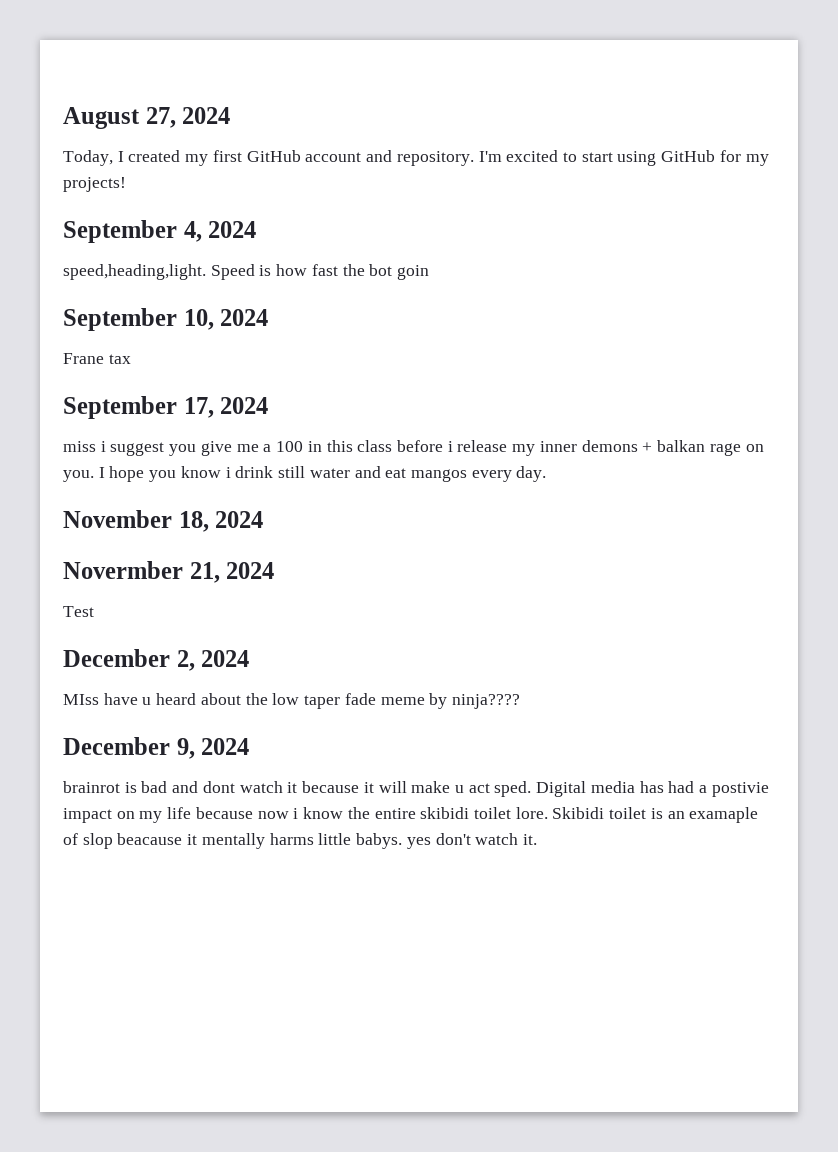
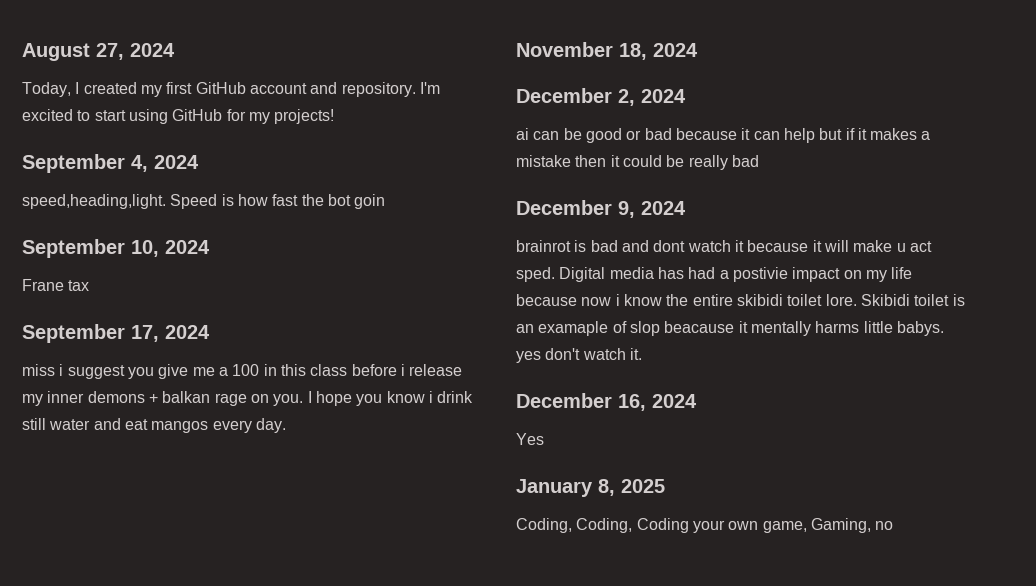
[63,561,275,583] [63,606,94,617] // Novermber 21, 2024 // Test -> (698, 50) none
[63,693,520,709] MIss have u heard about the low taper fade meme by ninja???? -> [516,128,931,143] [516,155,759,170] ai can be good or bad because it can help but if it makes a mistake then it could be really bad
(537, 839) none -> [516,393,697,411] [516,433,544,445] [516,479,665,497] [516,518,894,533] // December 16, 2024 // Yes // January 8, 2025 // Coding, Coding, Coding your own game, Gaming, no

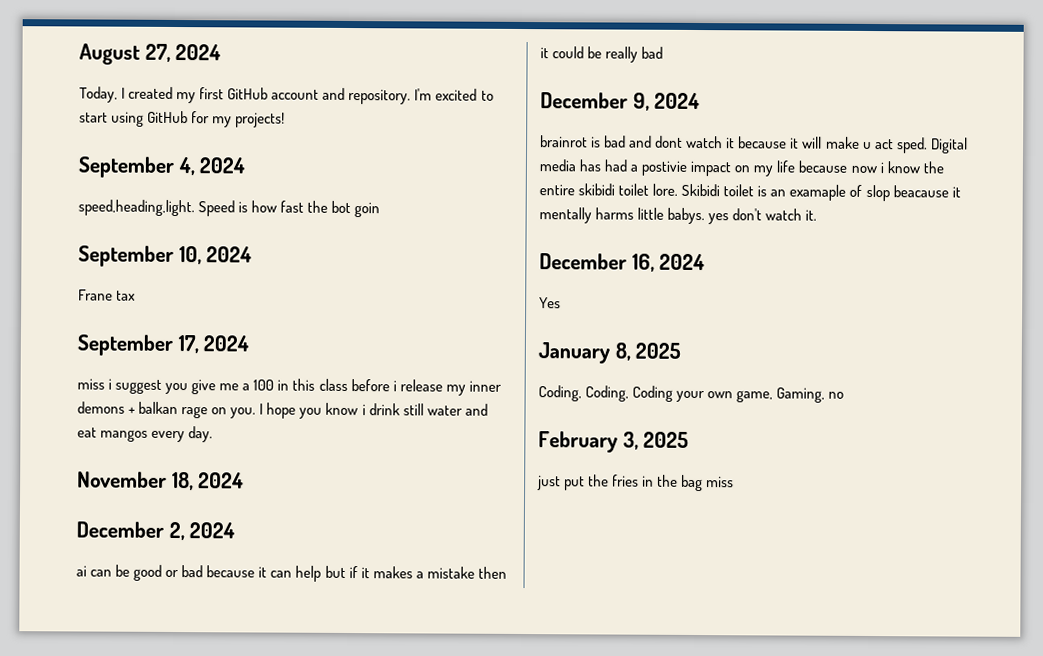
(894, 525) none -> [538,431,690,453] [537,474,735,492] // February 3, 2025 // just put the fries in the bag miss

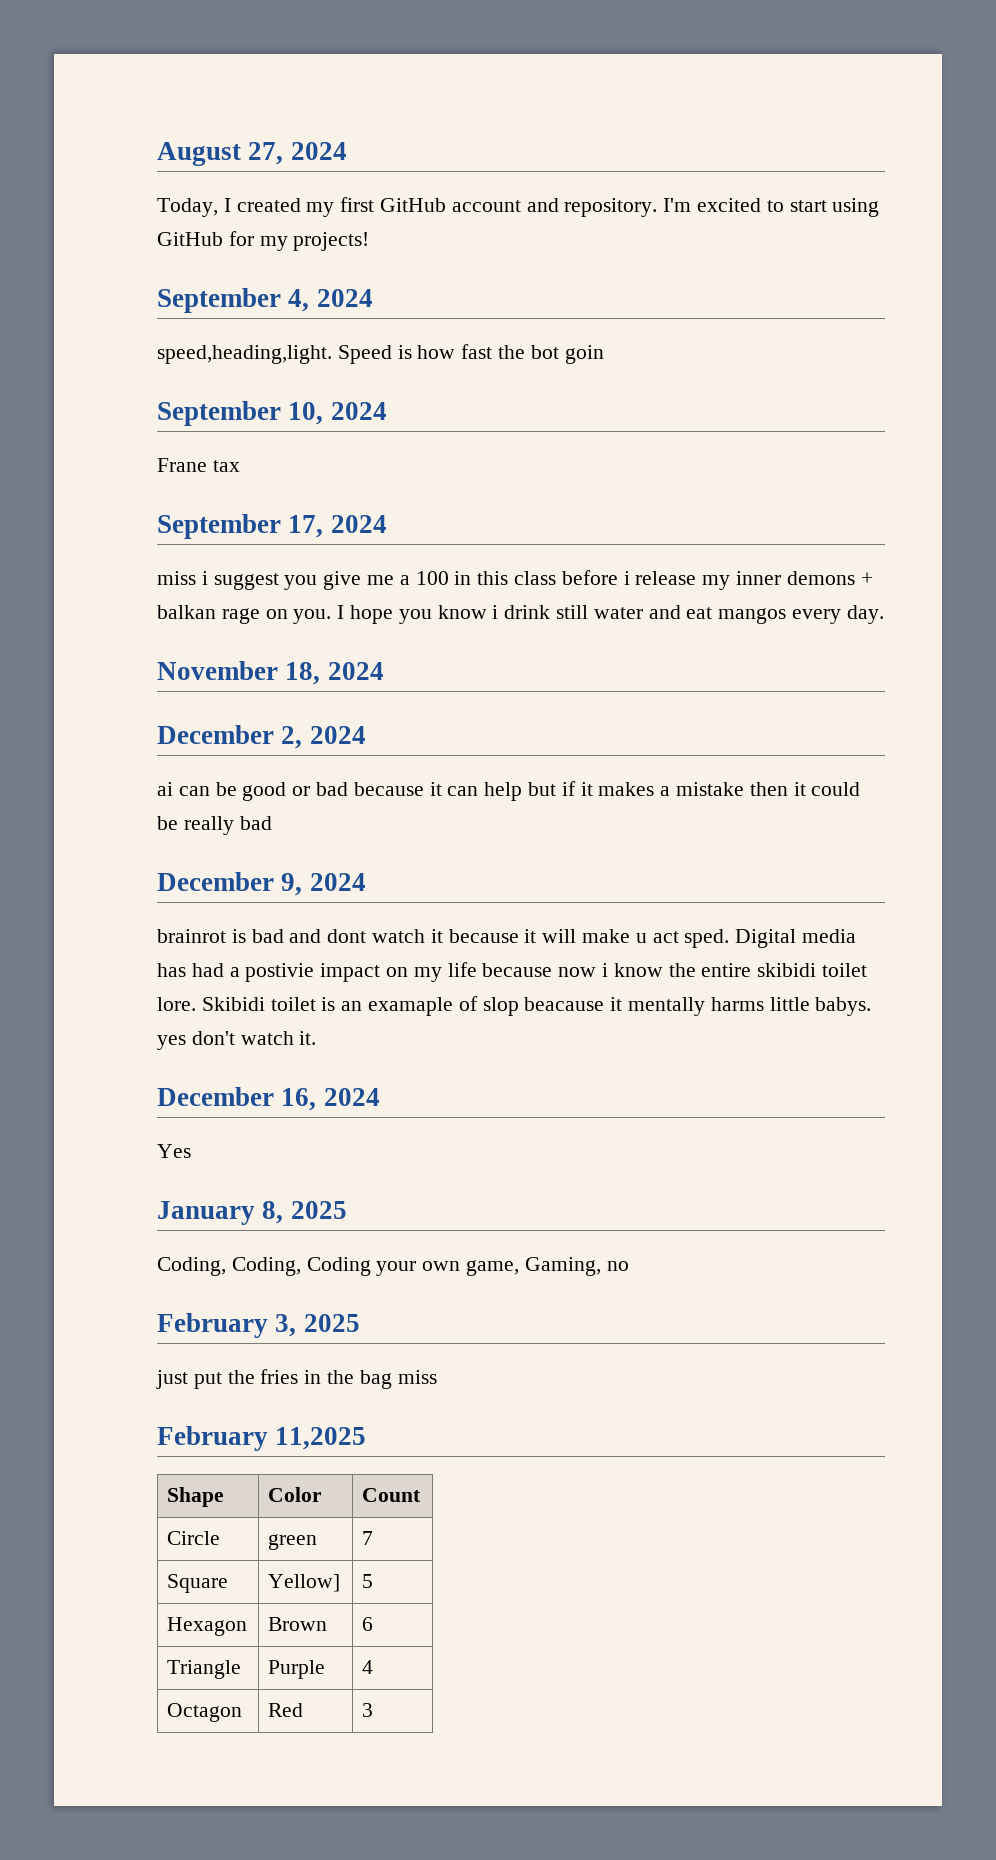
(735, 482) none -> [157,1426,367,1451] [167,1487,225,1507] [268,1487,323,1502] [362,1488,422,1502] [167,1531,221,1545] [268,1534,318,1550] [362,1531,374,1545] [167,1574,229,1593] [268,1574,341,1592] [362,1574,374,1588] [167,1617,248,1636] [268,1617,328,1631] [362,1617,374,1631] [167,1660,242,1679] [268,1660,326,1679] [362,1660,374,1674] [167,1703,243,1722] [268,1703,304,1717] [362,1703,374,1717] // February 11,2025 // Shape | Color | Count // Circle | green | 7 // Square | Yellow] | 5 // Hexagon | Brown | 6 // Triangle | Purple | 4 // Octagon | Red | 3

